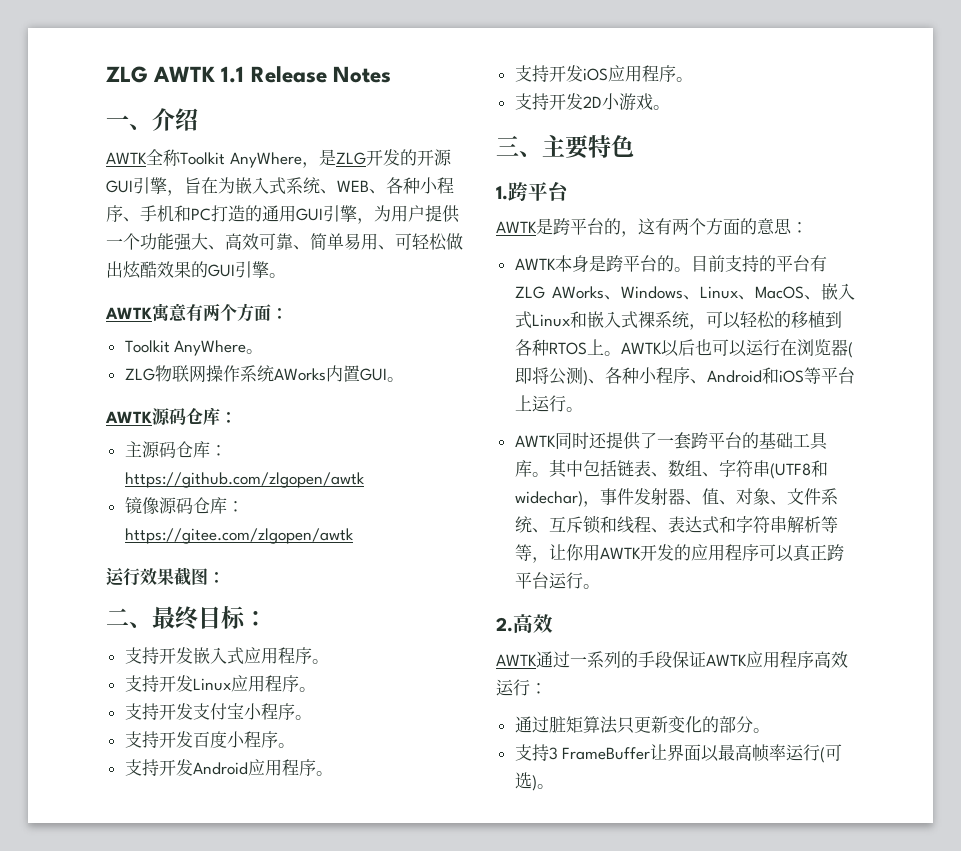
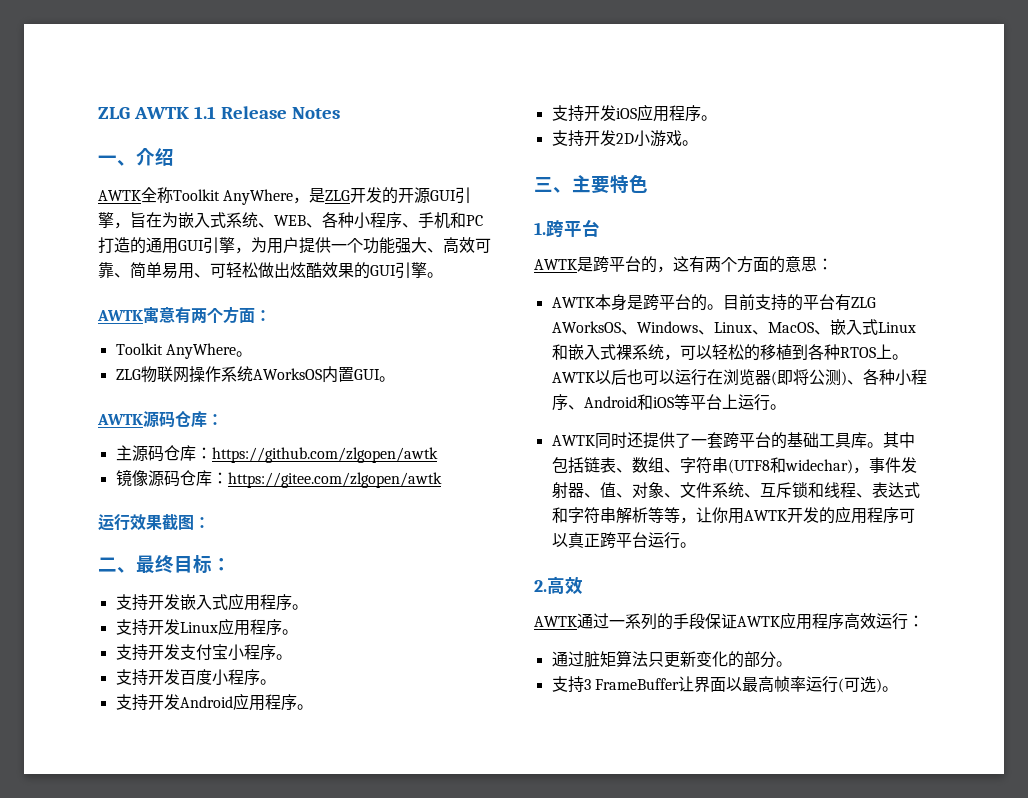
[273,368,326,381] AWorks -> [252,368,322,380] AWorksOS
[552,286,604,299] AWorks -> [551,321,621,333] AWorksOS

